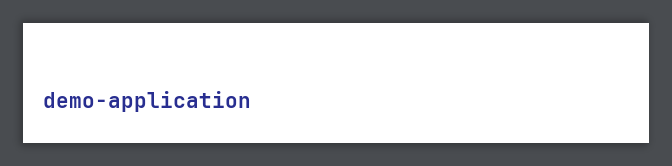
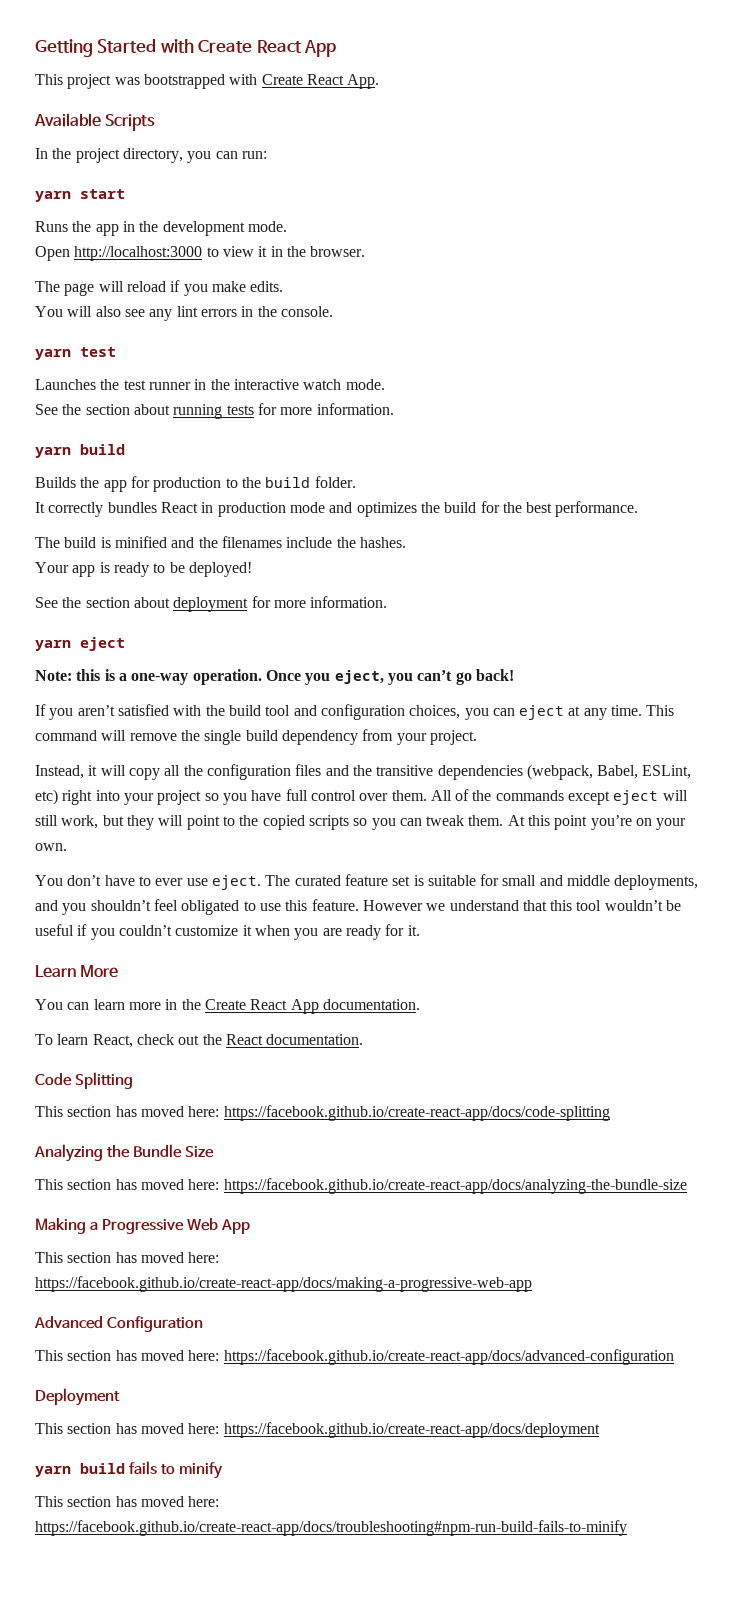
[43,91,251,112] demo-application -> [35,39,337,57] [35,74,380,89] [34,113,156,131] [35,148,267,163] [35,189,125,202] [35,221,287,236] [35,246,366,261] [35,280,284,296] [35,306,333,321] [35,347,116,360] [35,379,385,390] [35,403,394,419] [35,444,125,458] [35,476,356,492] [35,501,639,517] [35,536,406,548] [35,562,252,577] [35,596,388,612] [35,637,125,651] [35,669,514,685] [35,704,675,720] [35,729,477,745] [35,764,692,780] [35,789,688,805] [35,815,687,830] [35,843,67,851] [35,874,699,890] [35,899,682,915] [35,924,420,940] [35,965,119,978] [35,999,420,1014] [35,1034,364,1048] [35,1072,134,1089] [35,1105,610,1121] [34,1144,215,1162] [35,1178,687,1194] [35,1218,251,1234] [35,1252,220,1263] [35,1276,532,1292] [34,1316,204,1332] [35,1349,674,1365] [35,1388,120,1406] [35,1422,600,1438] [35,1461,224,1479] [35,1496,220,1507] [35,1520,627,1536] Getting Started with Create React App // This project was bootstrapped with Create React App. // Available Scripts // In the project directory, you can run: // yarn start // Runs the app in the development mode. // Open http://localhost:3000 to view it in the browser. // The page will reload if you make edits. // You will also see any lint errors in the console. // yarn test // Launches the test runner in the interactive watch mode. // See the section about running tests for more information. // yarn build // Builds the app for production to the build folder. // It correctly bundles React in production mode and optimizes the build for the best performance. // The build is minified and the filenames include the hashes. // Your app is ready to be deployed! // See the section about deployment for more information. // yarn eject // Note: this is a one-way operation. Once you eject, you can’t go back! // If you aren’t satisfied with the build tool and configuration choices, you can eject at any time. This command will remove the single build dependency from your project. // Instead, it will copy all the configuration files and the transitive dependencies (webpack, Babel, ESLint, etc) right into your project so you have full control over them. All of the commands except eject will still work, but they will point to the copied scripts so you can tweak them. At this point you’re on your own. // You don’t have to ever use eject. The curated feature set is suitable for small and middle deployments, and you shouldn’t feel obligated to use this feature. However we understand that this tool wouldn’t be useful if you couldn’t customize it when you are ready for it. // Learn More // You can learn more in the Create React App documentation. // To learn React, check out the React documentation. // Code Splitting // This section has moved here: https://facebook.github.io/create-react-app/docs/code-splitting // Analyzing the Bundle Size // This section has moved here: https://facebook.github.io/create-react-app/docs/analyzing-the-bundle-size // Making a Progressive Web App // This section has moved here: https://facebook.github.io/create-react-app/docs/making-a-progressive-web-app // Advanced Configuration // This section has moved here: https://facebook.github.io/create-react-app/docs/advanced-configuration // Deployment // This section has moved here: https://facebook.github.io/create-react-app/docs/deployment // yarn build fails to minify // This section has moved here: https://facebook.github.io/create-react-app/docs/troubleshooting#npm-run-build-fails-to-minify

